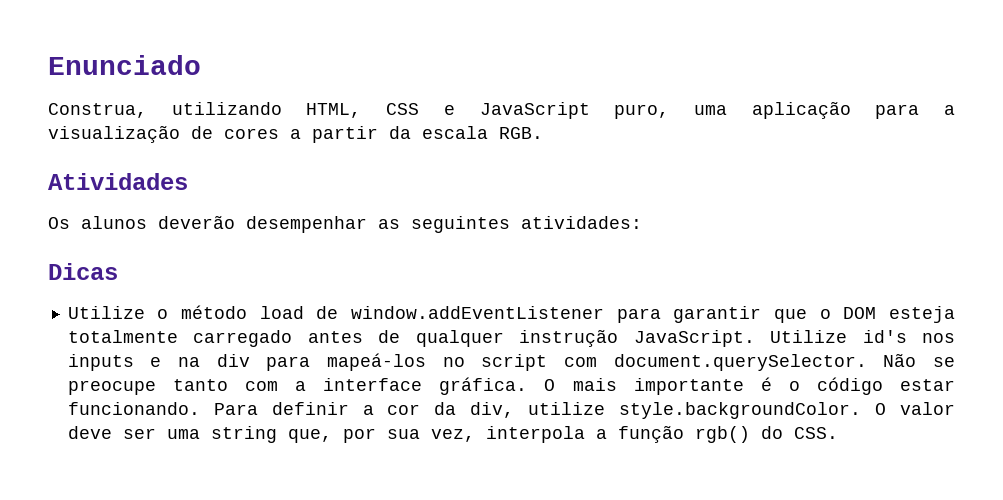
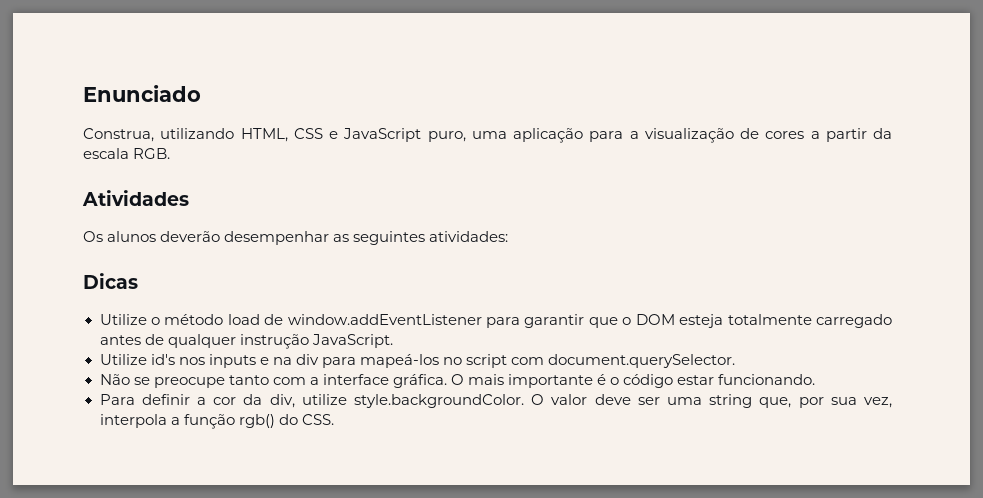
(755, 338) none -> (393, 341) //
(867, 362) none -> (736, 361) //
(200, 408) none -> (816, 379) //

